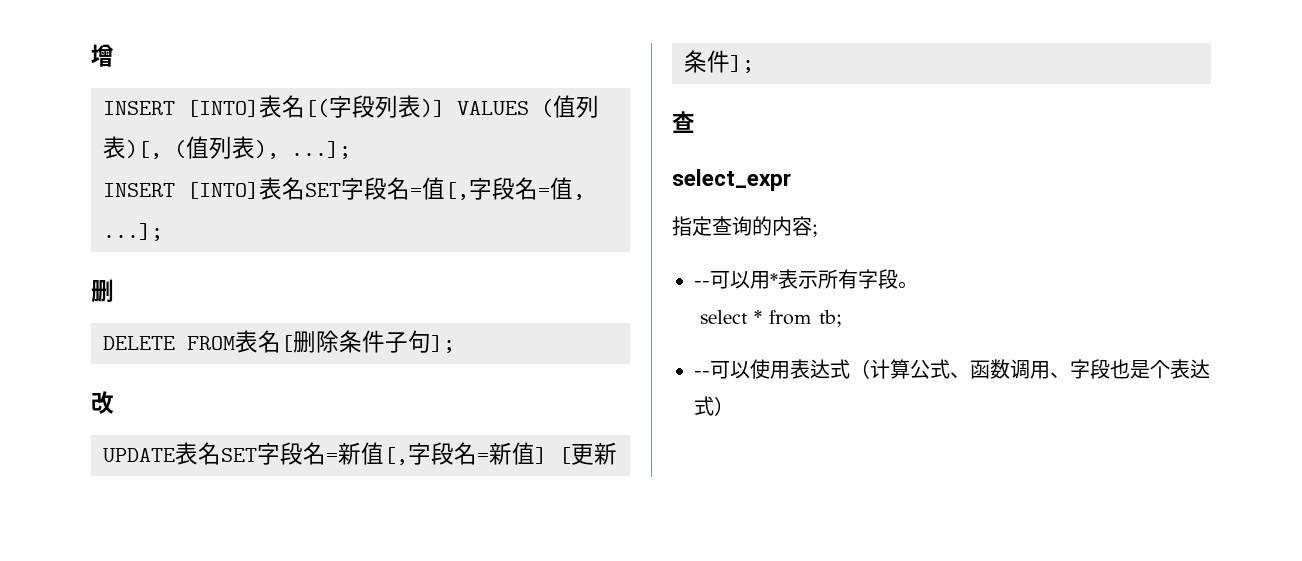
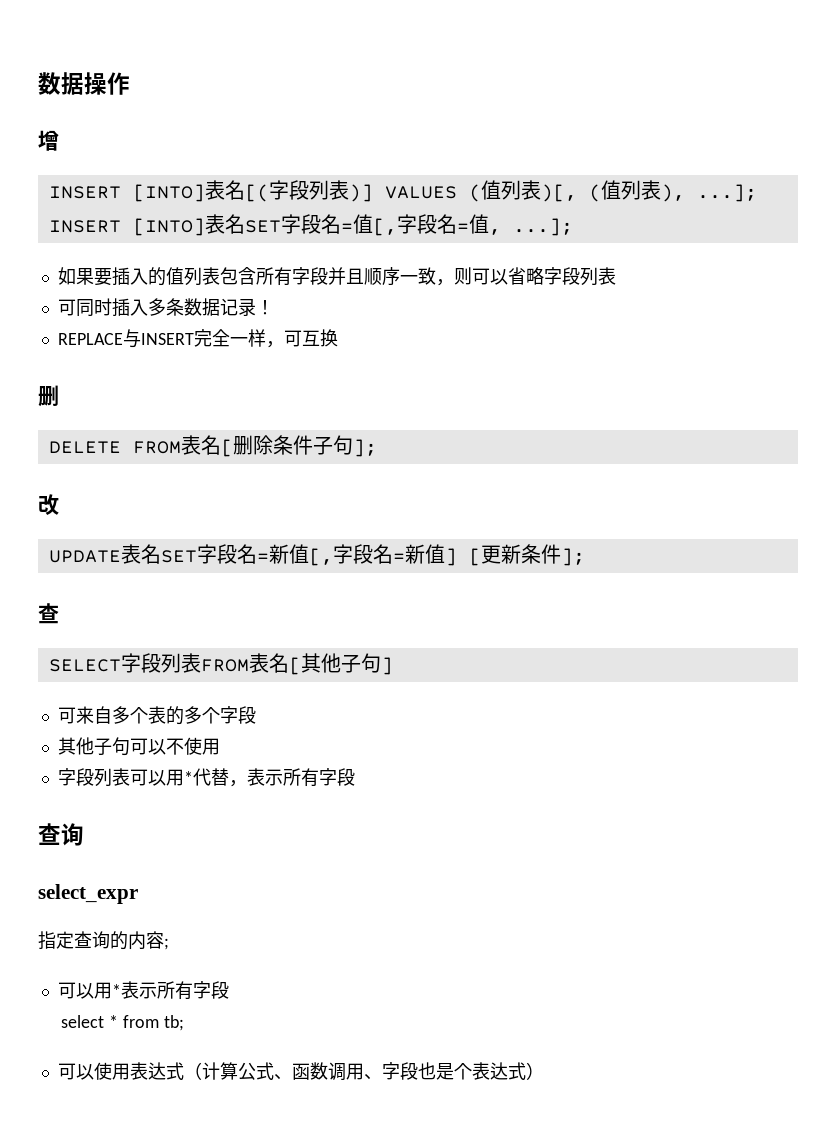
(91, 55) none -> [38,72,130,95] 数据操作 //
(163, 232) none -> [57,267,616,286] [57,298,274,317] [57,329,338,348] // 如果要插入的值列表包含所有字段并且顺序一致，则可以省略字段列表 // 可同时插入多条数据记录！ // REPLACE与INSERT完全一样，可互换
(695, 122) none -> [48,653,393,675] [57,706,256,725] [57,737,220,756] [57,768,355,787] [38,823,84,846] // SELECT字段列表FROM表名[其他子句] // 可来自多个表的多个字段 // 其他子句可以不使用 // 字段列表可以用*代替，表示所有字段 // 查询
[694,281,710,287] -- -> (169, 944) none
[898,281,918,289] 。 -> (229, 990) none
[694,371,710,377] -- -> (184, 1023) none

